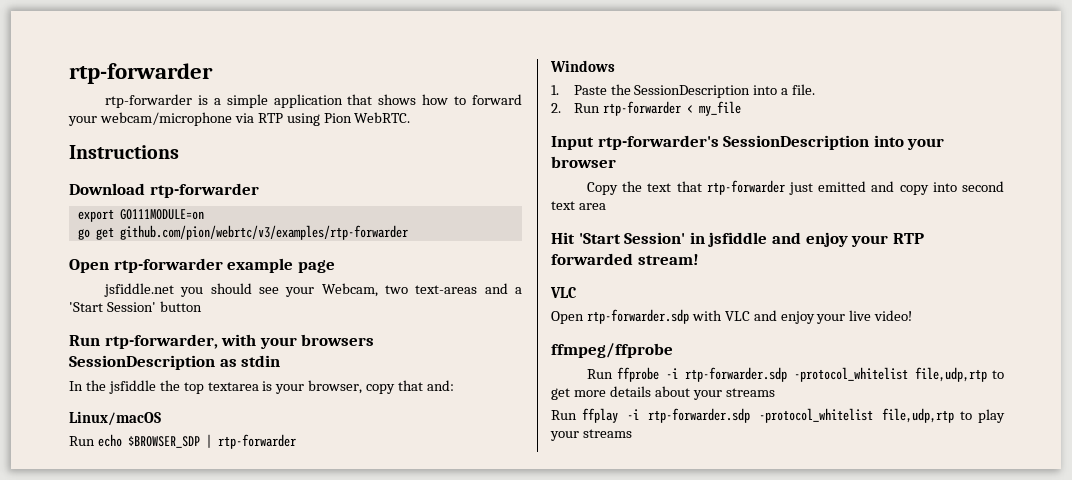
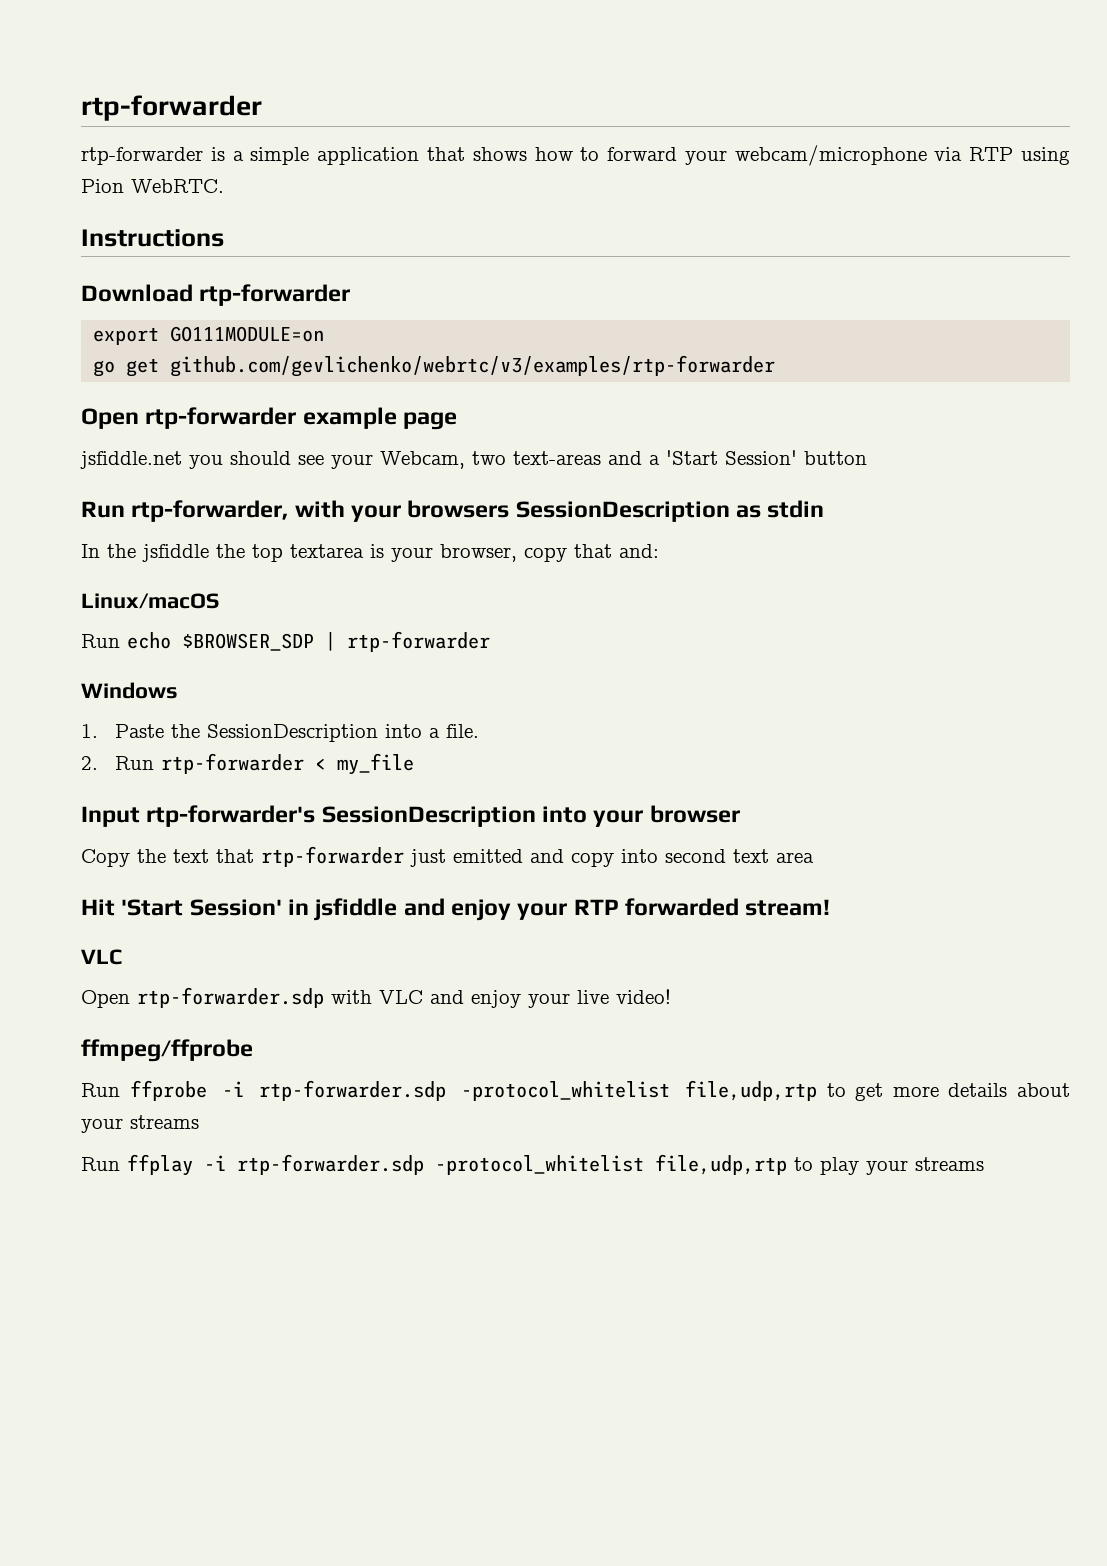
[119,225,408,240] github.com/pion/webrtc/v3/examples/rtp-forwarder -> [170,355,776,377] github.com/gevlichenko/webrtc/v3/examples/rtp-forwarder

